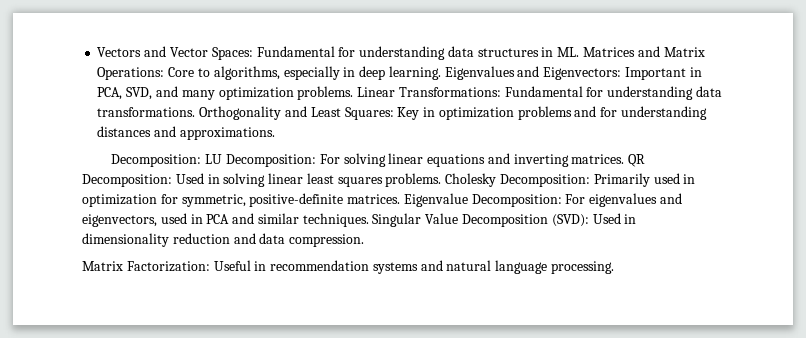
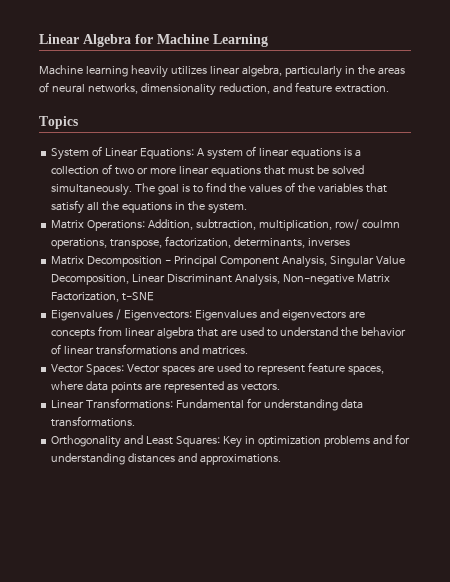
[97,46,705,60] [97,66,702,80] [97,86,354,100] Vectors and Vector Spaces: Fundamental for understanding data structures in ML. Matrices and Matrix Operations: Core to algorithms, especially in deep learning. Eigenvalues and Eigenvectors: Important in PCA, SVD, and many optimization problems. -> [39,34,268,47] [39,65,405,78] [39,82,389,96] [39,116,78,129] [51,146,361,160] [51,164,364,177] [51,182,387,196] [51,200,247,214] [51,219,400,231] [51,236,350,249] [51,256,405,268] [51,274,390,286] [51,292,155,302] [51,309,365,321] [51,326,406,339] [51,344,248,355] [51,362,384,375] [51,381,280,393] Linear Algebra for Machine Learning // Machine learning heavily utilizes linear algebra, particularly in the areas of neural networks, dimensionality reduction, and feature extraction. // Topics // System of Linear Equations: A system of linear equations is a collection of two or more linear equations that must be solved simultaneously. The goal is to find the values of the variables that satisfy all the equations in the system. // Matrix Operations: Addition, subtraction, multiplication, row/ coulmn operations, transpose, factorization, determinants, inverses // Matrix Decomposition - Principal Component Analysis, Singular Value Decomposition, Linear Discriminant Analysis, Non-negative Matrix Factorization, t-SNE // Eigenvalues / Eigenvectors: Eigenvalues and eigenvectors are concepts from linear algebra that are used to understand the behavior of linear transformations and matrices. // Vector Spaces: Vector spaces are used to represent feature spaces, where data points are represented as vectors. //
(196, 112) none -> (136, 421) //
[111,153,646,167] [82,173,696,187] [82,193,683,207] [82,213,637,227] [82,233,365,247] [82,260,615,274] // Decomposition: LU Decomposition: For solving linear equations and inverting matrices. QR Decomposition: Used in solving linear least squares problems. Cholesky Decomposition: Primarily used in optimization for symmetric, positive-definite matrices. Eigenvalue Decomposition: For eigenvalues and eigenvectors, used in PCA and similar techniques. Singular Value Decomposition (SVD): Used in dimensionality reduction and data compression. // Matrix Factorization: Useful in recommendation systems and natural language processing. -> (282, 459) none

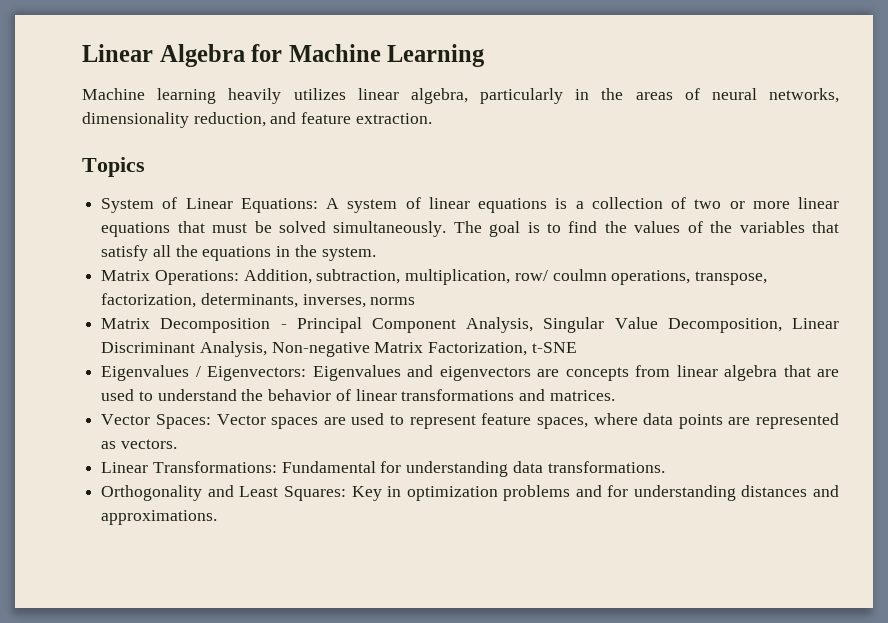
[307,238,350,246] inverses -> [302,294,416,308] inverses, norms

